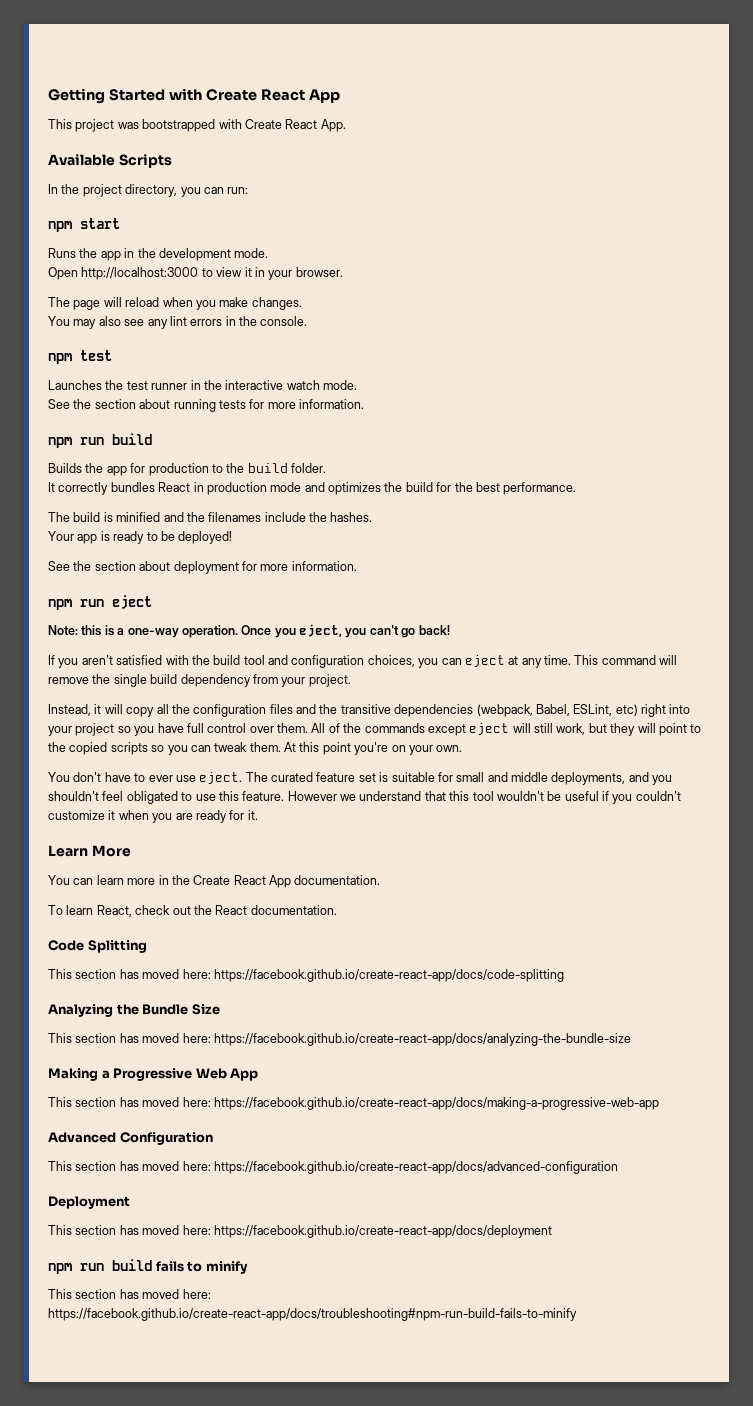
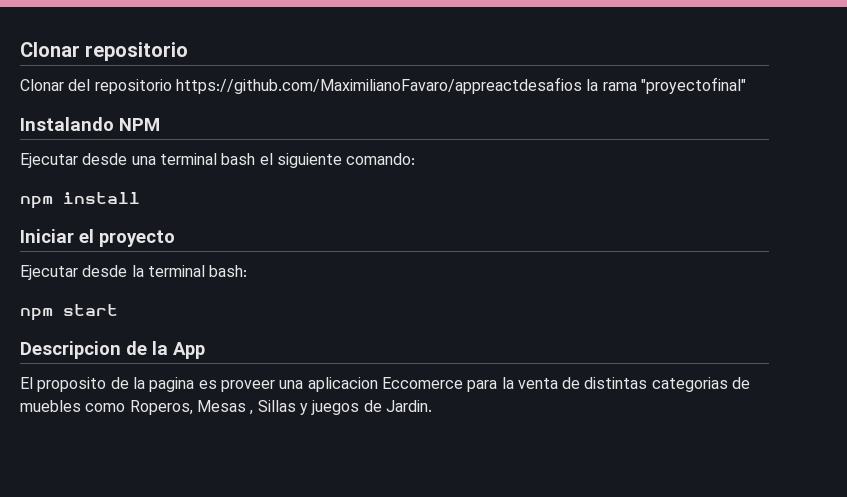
[48,88,340,104] [48,119,346,132] [48,154,172,168] [48,184,249,197] [48,218,120,232] [48,248,269,261] [48,267,343,280] [48,297,302,310] [48,316,308,329] [48,350,112,364] [48,380,357,390] [48,399,364,412] [48,433,152,448] [48,463,326,476] [48,482,577,495] [48,512,373,522] [48,531,233,544] [48,561,357,574] [48,595,152,610] [48,624,450,638] [48,655,678,668] [48,674,351,687] [48,704,691,717] [48,723,702,736] [48,742,463,755] [48,772,673,785] [48,791,681,804] [48,810,258,823] [48,845,131,857] [48,875,381,888] [48,905,337,917] [48,940,147,953] [48,969,564,982] [48,1004,220,1017] [48,1033,631,1046] [48,1068,259,1081] [48,1097,659,1110] [48,1132,213,1145] [48,1161,618,1174] [48,1196,130,1209] [48,1225,552,1238] [48,1259,248,1274] [48,1289,211,1299] [48,1308,577,1321] Getting Started with Create React App // This project was bootstrapped with Create React App. // Available Scripts // In the project directory, you can run: // npm start // Runs the app in the development mode. // Open http://localhost:3000 to view it in your browser. // The page will reload when you make changes. // You may also see any lint errors in the console. // npm test // Launches the test runner in the interactive watch mode. // See the section about running tests for more information. // npm run build // Builds the app for production to the build folder. // It correctly bundles React in production mode and optimizes the build for the best performance. // The build is minified and the filenames include the hashes. // Your app is ready to be deployed! // See the section about deployment for more information. // npm run eject // Note: this is a one-way operation. Once you eject, you can't go back! // If you aren't satisfied with the build tool and configuration choices, you can eject at any time. This command will remove the single build dependency from your project. // Instead, it will copy all the configuration files and the transitive dependencies (webpack, Babel, ESLint, etc) right into your project so you have full control over them. All of the commands except eject will still work, but they will point to the copied scripts so you can tweak them. At this point you're on your own. // You don't have to ever use eject. The curated feature set is suitable for small and middle deployments, and you shouldn't feel obligated to use this feature. However we understand that this tool wouldn't be useful if you couldn't customize it when you are ready for it. // Learn More // You can learn more in the Create React App documentation. // To learn React, check out the React documentation. // Code Splitting // This section has moved here: https://facebook.github.io/create-react-app/docs/code-splitting // Analyzing the Bundle Size // This section has moved here: https://facebook.github.io/create-react-app/docs/analyzing-the-bundle-size // Making a Progressive Web App // This section has moved here: https://facebook.github.io/create-react-app/docs/making-a-progressive-web-app // Advanced Configuration // This section has moved here: https://facebook.github.io/create-react-app/docs/advanced-configuration // Deployment // This section has moved here: https://facebook.github.io/create-react-app/docs/deployment // npm run build fails to minify // This section has moved here: https://facebook.github.io/create-react-app/docs/troubleshooting#npm-run-build-fails-to-minify -> [20,42,189,61] [20,77,746,94] [20,117,160,131] [20,153,416,168] [20,192,140,209] [20,229,175,247] [20,265,248,280] [20,304,118,321] [20,341,205,359] [20,377,751,392] [20,400,432,415] Clonar repositorio // Clonar del repositorio https://github.com/MaximilianoFavaro/appreactdesafios la rama "proyectofinal" // Instalando NPM // Ejecutar desde una terminal bash el siguiente comando: // npm install // Iniciar el proyecto // Ejecutar desde la terminal bash: // npm start // Descripcion de la App // El proposito de la pagina es proveer una aplicacion Eccomerce para la venta de distintas categorias de muebles como Roperos, Mesas , Sillas y juegos de Jardin.

